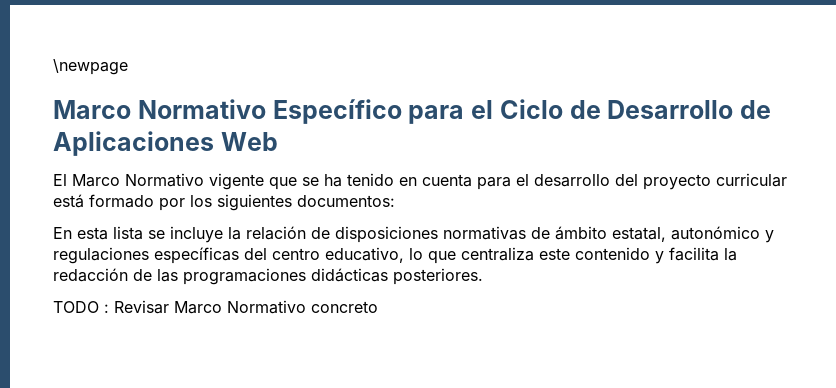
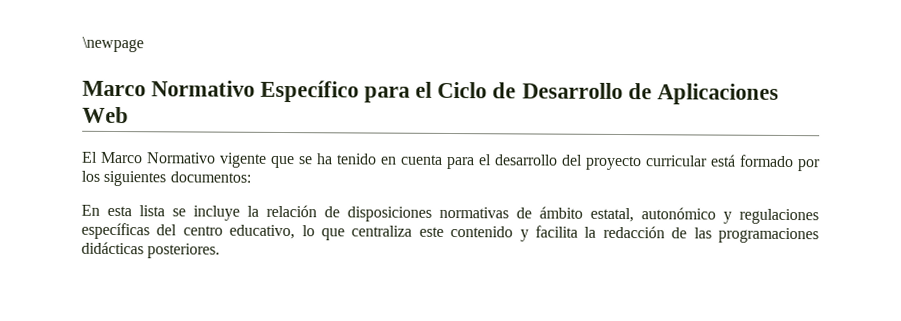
[53,300,378,314] // TODO : Revisar Marco Normativo concreto -> (221, 251) none

